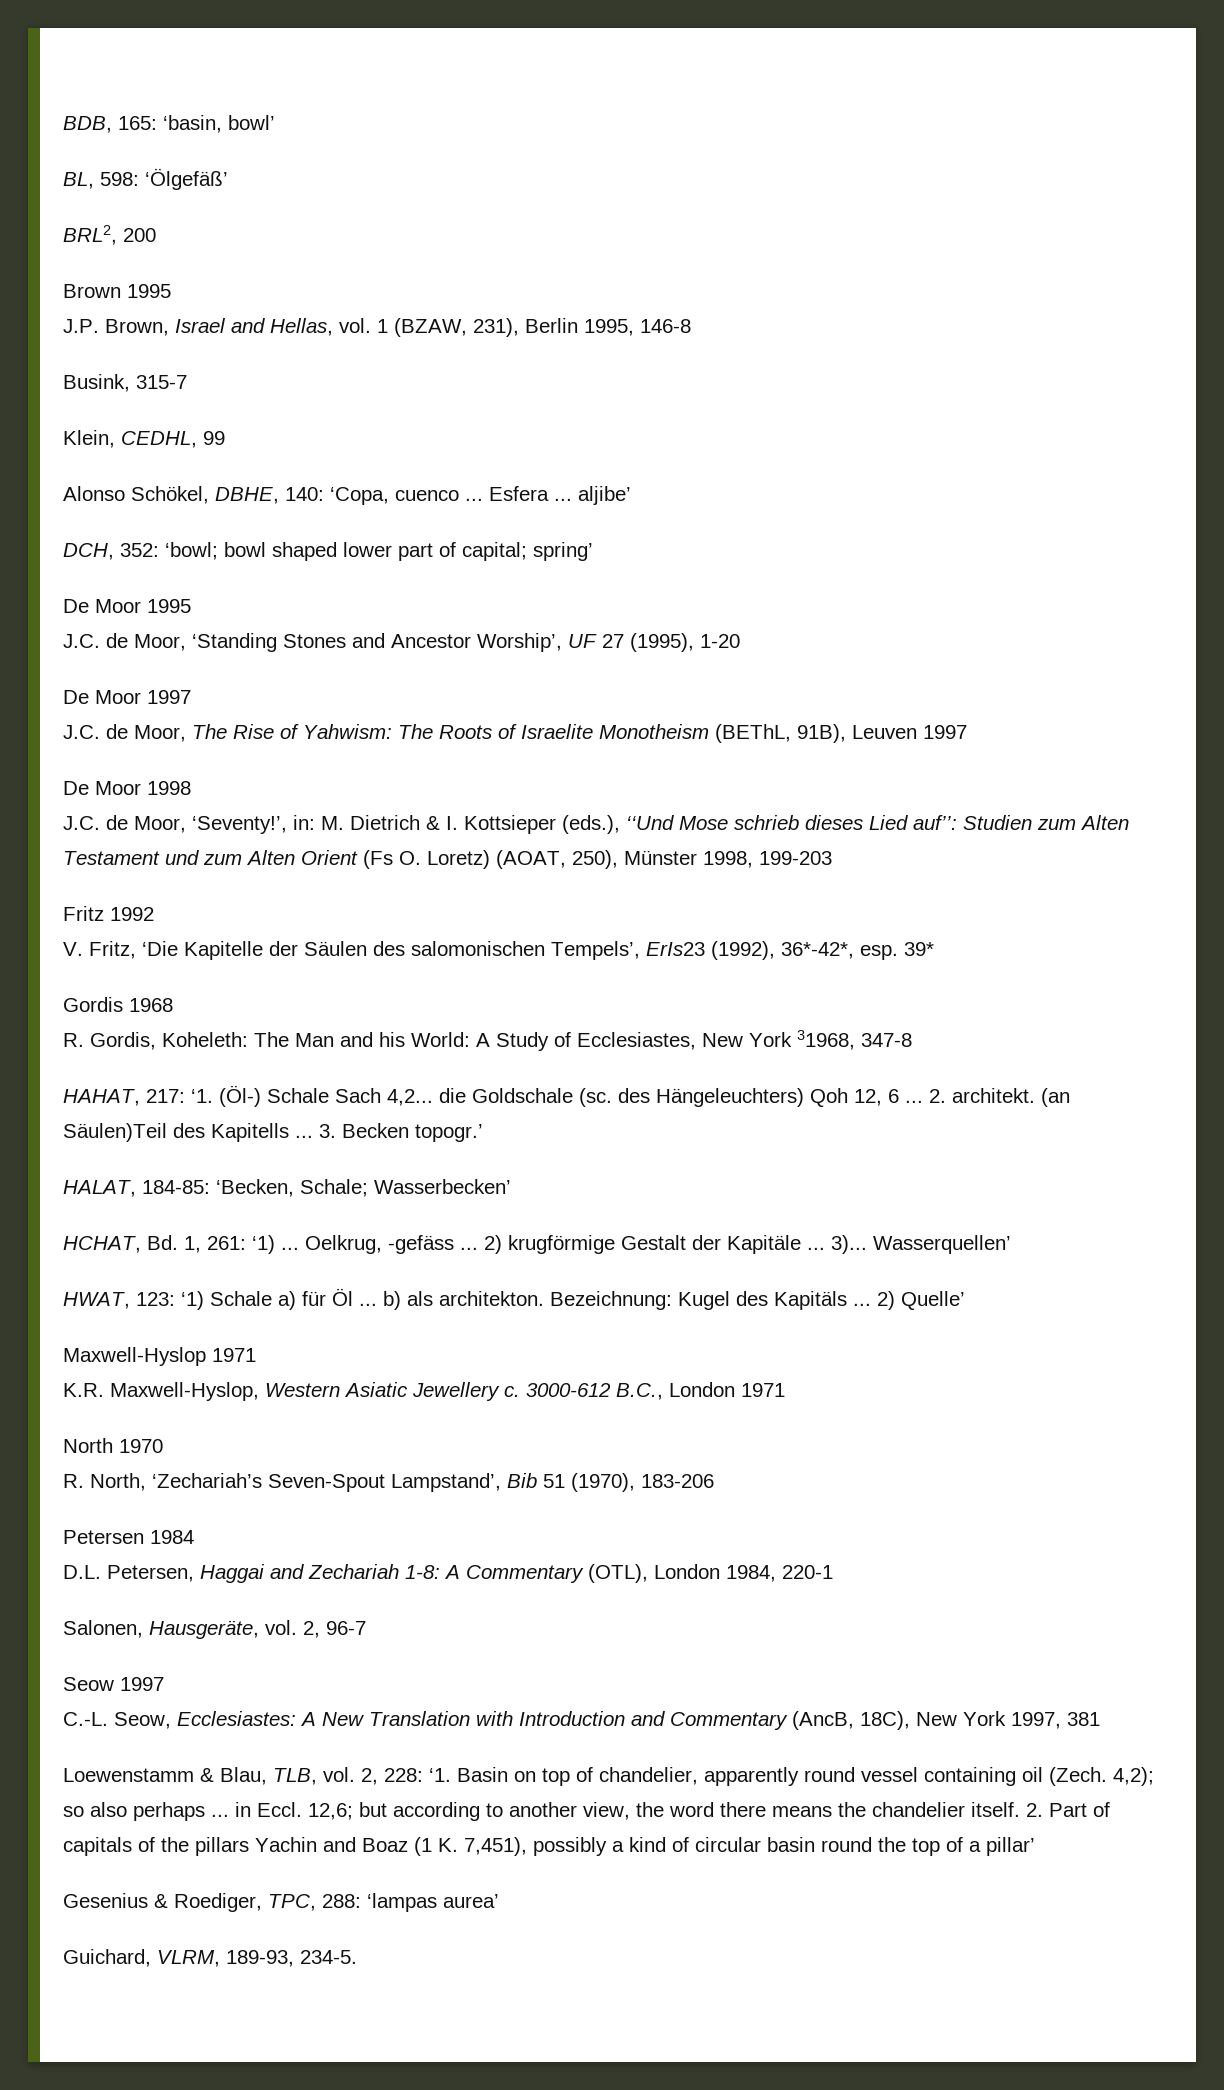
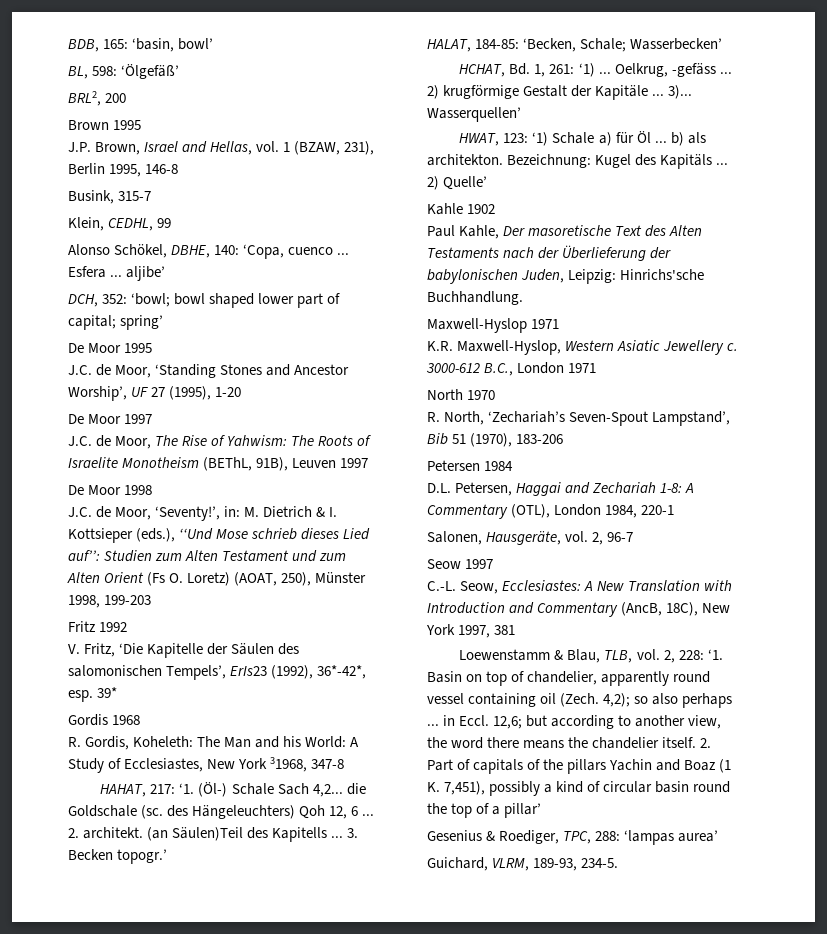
(965, 1300) none -> [427,203,496,215] [427,225,703,239] [427,245,672,261] [427,269,705,284] [427,291,523,305] // Kahle 1902 // Paul Kahle, Der masoretische Text des Alten Testaments nach der Überlieferung der babylonischen Juden, Leipzig: Hinrichs'sche Buchhandlung.

